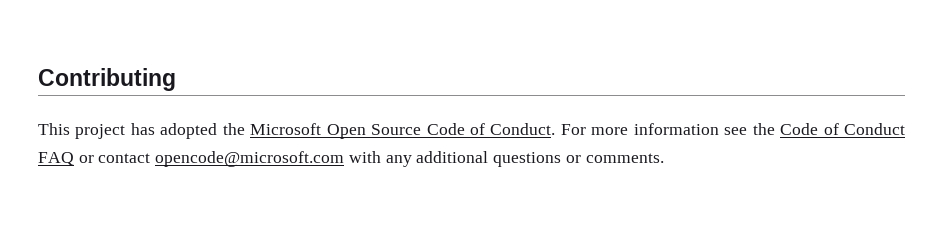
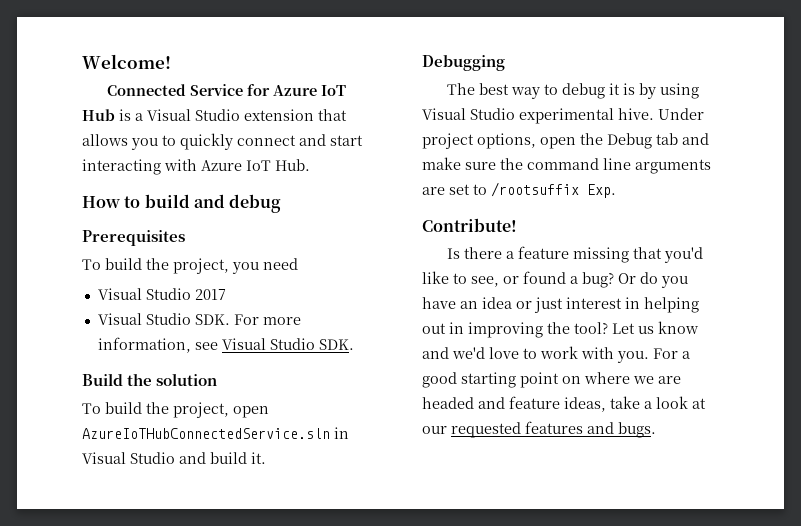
[38,68,176,91] [38,123,906,139] [38,151,664,167] Contributing // This project has adopted the Microsoft Open Source Code of Conduct. For more information see the Code of Conduct FAQ or contact opencode@microsoft.com with any additional questions or comments. -> [82,54,171,69] [107,84,347,96] [82,109,347,121] [82,133,363,150] [82,159,310,175] [82,194,282,213] [82,230,185,246] [82,258,298,274] [97,288,226,300] [97,313,301,325] [97,337,354,353] [82,373,218,386] [82,402,269,418] [82,427,349,439] [82,452,266,464] [422,55,505,71] [447,83,700,99] [422,108,704,124] [422,133,709,149] [422,157,711,174] [422,182,616,198] [422,218,517,232] [447,246,704,263] [422,271,688,288] [422,297,699,313] [422,321,699,338] [422,346,690,363] [422,372,681,388] [422,396,706,412] [422,421,656,438] Welcome! // Connected Service for Azure IoT Hub is a Visual Studio extension that allows you to quickly connect and start interacting with Azure IoT Hub. // How to build and debug // Prerequisites // To build the project, you need // Visual Studio 2017 // Visual Studio SDK. For more information, see Visual Studio SDK. // Build the solution // To build the project, open AzureIoTHubConnectedService.sln in Visual Studio and build it. // Debugging // The best way to debug it is by using Visual Studio experimental hive. Under project options, open the Debug tab and make sure the command line arguments are set to /rootsuffix Exp. // Contribute! // Is there a feature missing that you'd like to see, or found a bug? Or do you have an idea or just interest in helping out in improving the tool? Let us know and we'd love to work with you. For a good starting point on where we are headed and feature ideas, take a look at our requested features and bugs.

